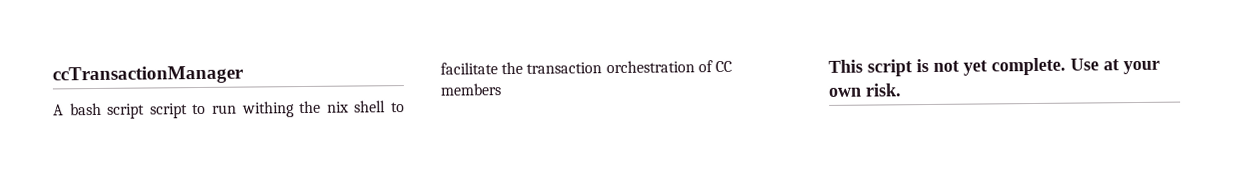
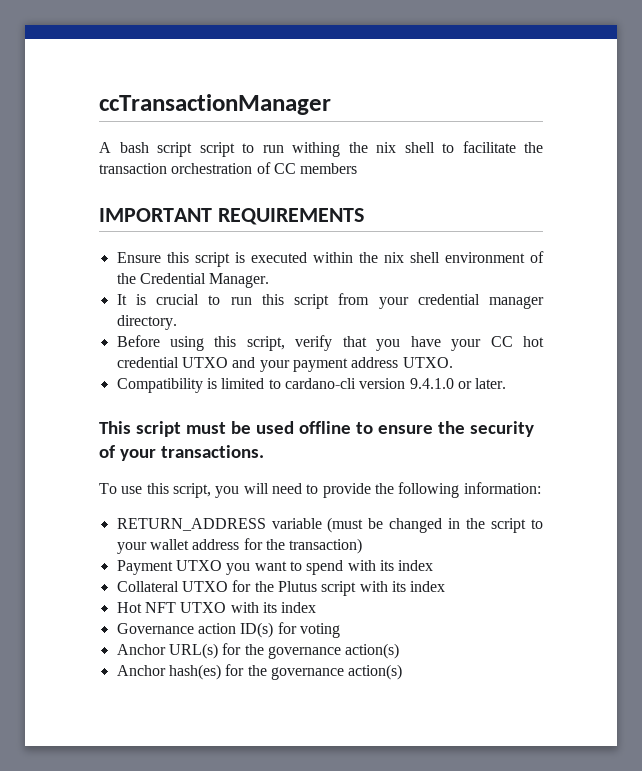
[828,57,1160,77] [828,83,902,97] This script is not yet complete. Use at your own risk. -> [99,208,364,225] [116,251,544,267] [116,273,270,288] [116,293,544,309] [116,315,177,330] [116,335,544,351] [116,357,453,372] [116,378,507,393] [99,421,534,437] [99,445,264,461] [99,482,541,498] [116,517,543,533] [116,538,363,554] [116,560,434,575] [116,580,446,596] [116,602,317,613] [116,622,340,638] [116,643,400,659] [116,664,403,680] IMPORTANT REQUIREMENTS // Ensure this script is executed within the nix shell environment of the Credential Manager. // It is crucial to run this script from your credential manager directory. // Before using this script, verify that you have your CC hot credential UTXO and your payment address UTXO. // Compatibility is limited to cardano-cli version 9.4.1.0 or later. // This script must be used offline to ensure the security of your transactions. // To use this script, you will need to provide the following information: // RETURN_ADDRESS variable (must be changed in the script to your wallet address for the transaction) // Payment UTXO you want to spend with its index // Collateral UTXO for the Plutus script with its index // Hot NFT UTXO with its index // Governance action ID(s) for voting // Anchor URL(s) for the governance action(s) // Anchor hash(es) for the governance action(s)

